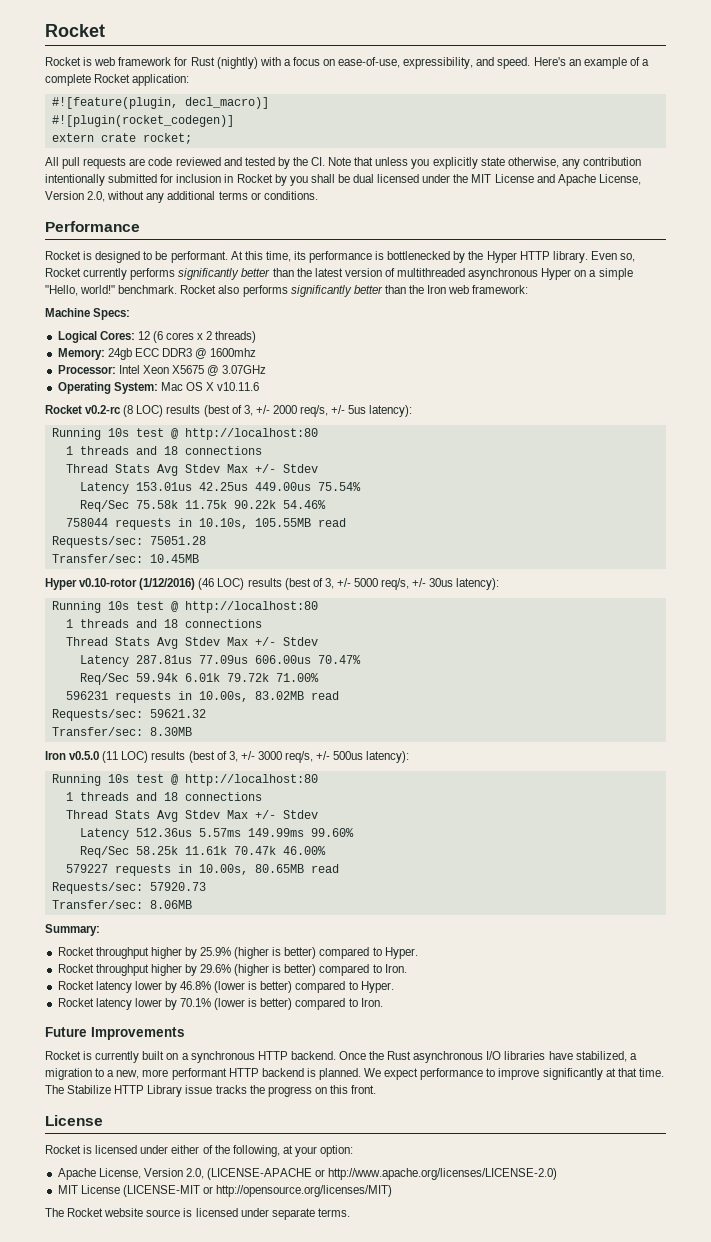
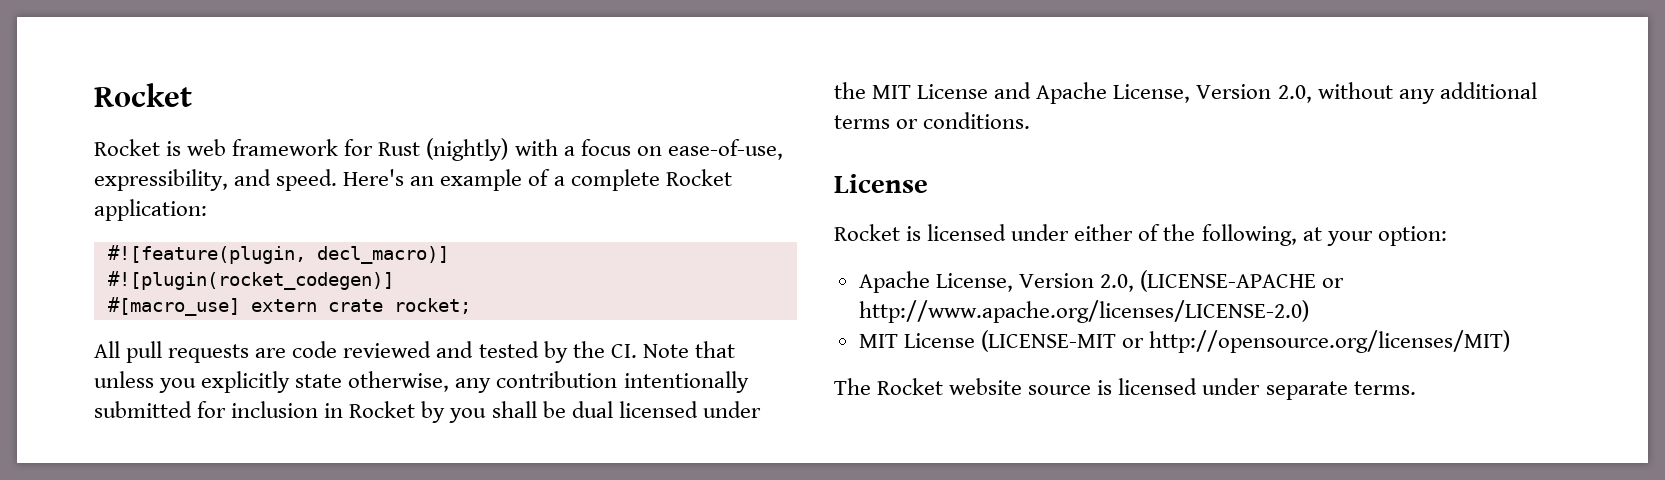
(234, 121) none -> [107,297,240,316] #[macro_use]
[45,221,140,232] [45,251,635,263] [45,268,633,280] [45,285,529,297] [45,308,131,320] [57,331,257,343] [57,348,257,360] [57,365,267,376] [57,382,260,394] [45,405,413,417] [51,428,318,440] [65,446,262,455] [65,464,318,476] [79,482,361,494] [79,500,326,512] [65,518,346,530] [51,536,206,548] [51,554,199,563] [45,578,500,590] [51,601,318,613] [65,619,262,628] [65,637,318,649] [79,655,361,667] [79,673,319,685] [65,691,339,703] [51,709,206,721] [51,727,192,736] [45,751,410,763] [51,774,318,786] [65,792,262,801] [65,810,318,822] [79,828,354,840] [79,846,326,858] [65,864,339,876] [51,882,206,894] [51,900,192,909] [45,924,100,936] [57,947,418,959] [57,964,407,976] [57,981,394,993] [57,998,383,1010] [45,1027,185,1040] [45,1051,637,1063] [45,1068,664,1080] [45,1085,377,1097] // Performance // Rocket is designed to be performant. At this time, its performance is bottlenecked by the Hyper HTTP library. Even so, Rocket currently performs significantly better than the latest version of multithreaded asynchronous Hyper on a simple "Hello, world!" benchmark. Rocket also performs significantly better than the Iron web framework: // Machine Specs: // Logical Cores: 12 (6 cores x 2 threads) // Memory: 24gb ECC DDR3 @ 1600mhz // Processor: Intel Xeon X5675 @ 3.07GHz // Operating System: Mac OS X v10.11.6 // Rocket v0.2-rc (8 LOC) results (best of 3, +/- 2000 req/s, +/- 5us latency): // Running 10s test @ http://localhost:80 // 1 threads and 18 connections // Thread Stats Avg Stdev Max +/- Stdev // Latency 153.01us 42.25us 449.00us 75.54% // Req/Sec 75.58k 11.75k 90.22k 54.46% // 758044 requests in 10.10s, 105.55MB read // Requests/sec: 75051.28 // Transfer/sec: 10.45MB // Hyper v0.10-rotor (1/12/2016) (46 LOC) results (best of 3, +/- 5000 req/s, +/- 30us latency): // Running 10s test @ http://localhost:80 // 1 threads and 18 connections // Thread Stats Avg Stdev Max +/- Stdev // Latency 287.81us 77.09us 606.00us 70.47% // Req/Sec 59.94k 6.01k 79.72k 71.00% // 596231 requests in 10.00s, 83.02MB read // Requests/sec: 59621.32 // Transfer/sec: 8.30MB // Iron v0.5.0 (11 LOC) results (best of 3, +/- 3000 req/s, +/- 500us latency): // Running 10s test @ http://localhost:80 // 1 threads and 18 connections // Thread Stats Avg Stdev Max +/- Stdev // Latency 512.36us 5.57ms 149.99ms 99.60% // Req/Sec 58.25k 11.61k 70.47k 46.00% // 579227 requests in 10.00s, 80.65MB read // Requests/sec: 57920.73 // Transfer/sec: 8.06MB // Summary: // Rocket throughput higher by 25.9% (higher is better) compared to Hyper. // Rocket throughput higher by 29.6% (higher is better) compared to Iron. // Rocket latency lower by 46.8% (lower is better) compared to Hyper. // Rocket latency lower by 70.1% (lower is better) compared to Iron. // Future Improvements // Rocket is currently built on a synchronous HTTP backend. Once the Rust asynchronous I/O libraries have stabilized, a migration to a new, more performant HTTP backend is planned. We expect performance to improve significantly at that time. The Stabilize HTTP Library issue tracks the progress on this front. -> (1031, 120) none

